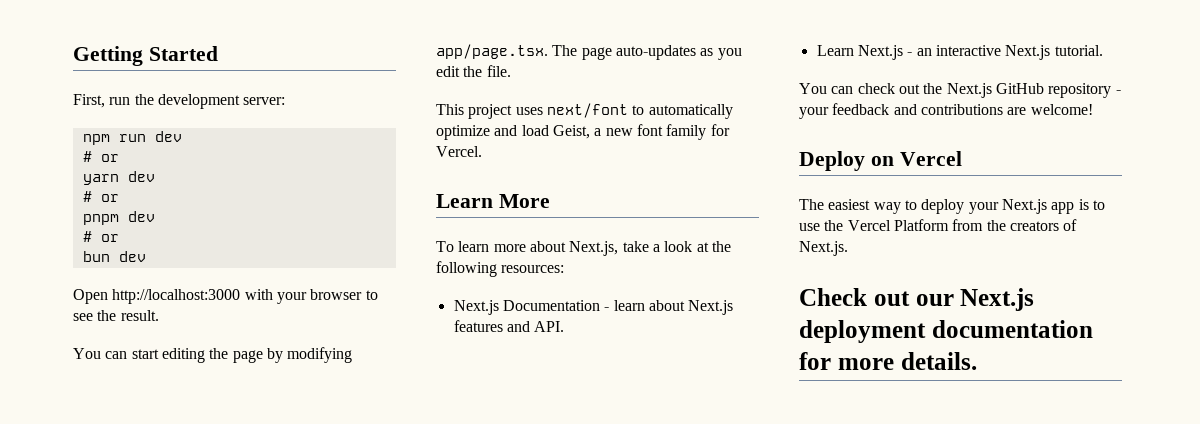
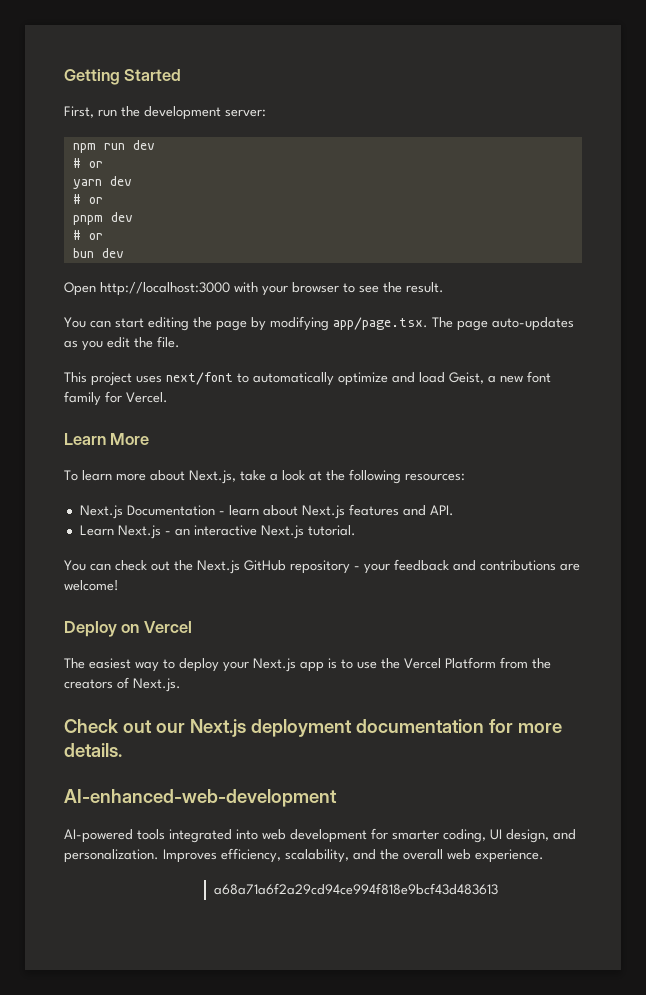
(977, 361) none -> [64,789,337,807] [64,828,576,843] [64,848,544,863] [214,883,499,895] // AI-enhanced-web-development // AI-powered tools integrated into web development for smarter coding, UI design, and personalization. Improves efficiency, scalability, and the overall web experience. // a68a71a6f2a29cd94ce994f818e9bcf43d483613

